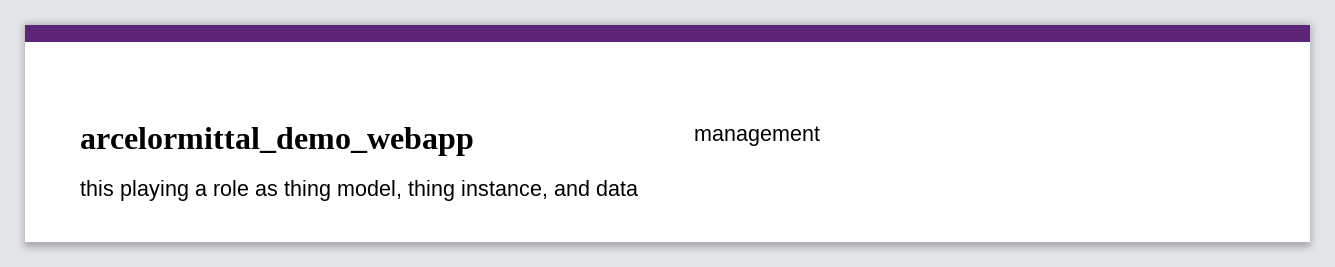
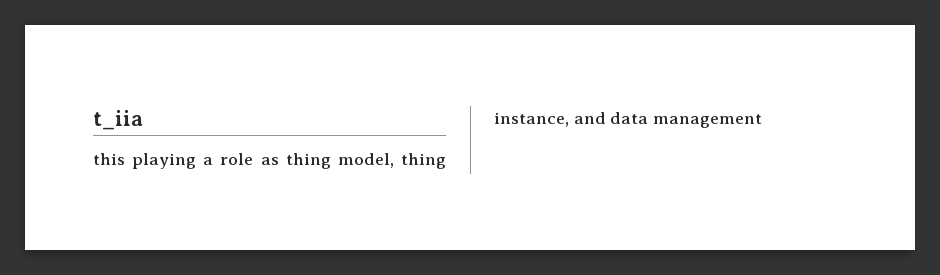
[80,127,474,156] arcelormittal_demo_webapp -> [93,110,143,130] t_iia

